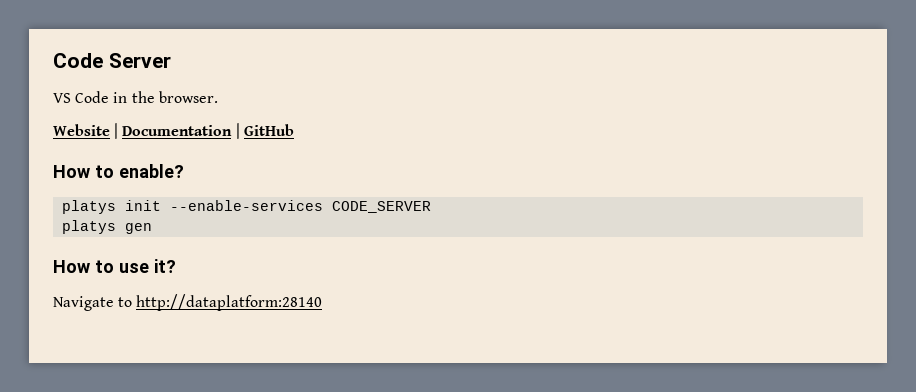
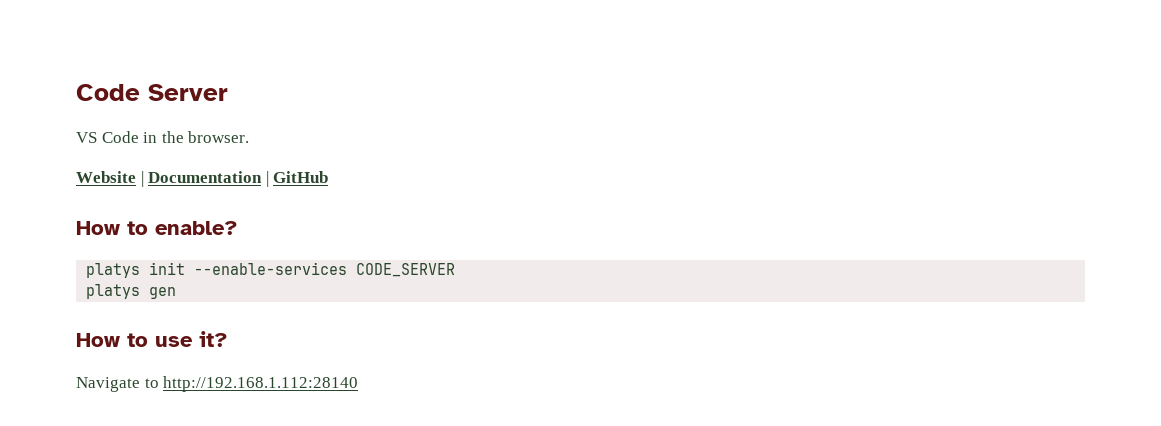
[136,294,323,311] http://dataplatform:28140 -> [163,376,359,392] http://192.168.1.112:28140

